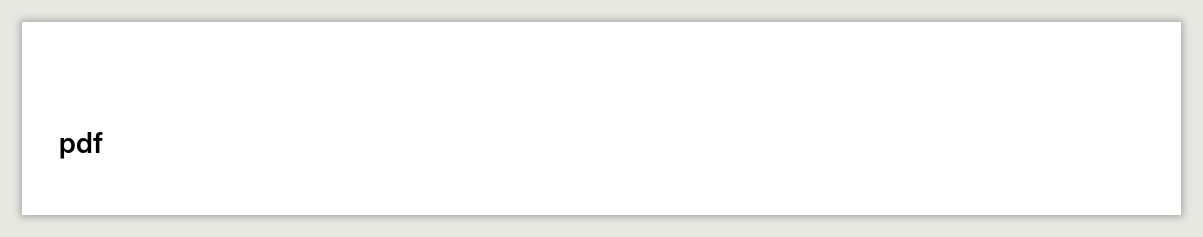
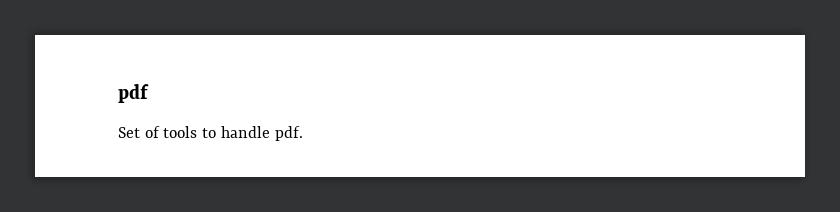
(103, 145) none -> [118,126,303,141] // Set of tools to handle pdf.

